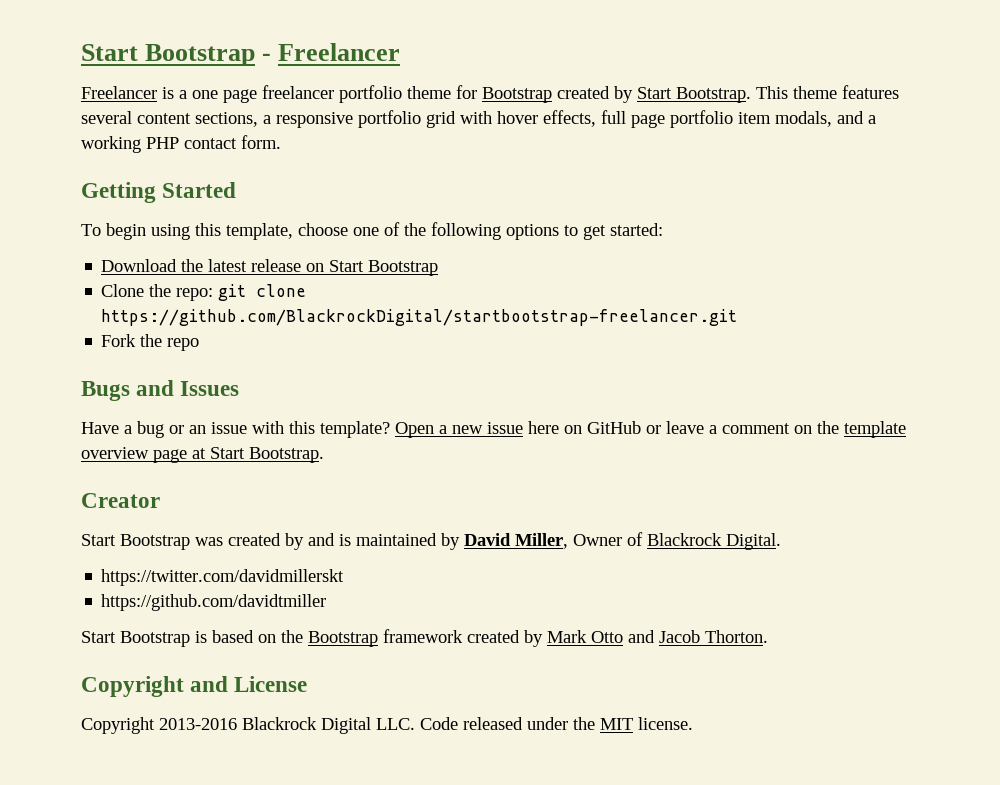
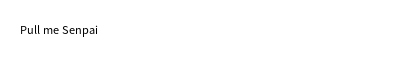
[81,43,401,66] [81,85,899,103] [81,110,876,128] [81,135,281,153] [81,182,237,203] [81,222,663,240] [101,259,439,276] [101,284,307,301] [101,309,738,326] [101,334,200,351] [81,380,240,401] [81,421,906,438] [81,447,324,463] [81,493,160,508] [81,532,781,550] [101,569,345,586] [101,594,327,611] [81,629,768,647] [81,676,308,697] [81,717,693,734] Start Bootstrap - Freelancer // Freelancer is a one page freelancer portfolio theme for Bootstrap created by Start Bootstrap. This theme features several content sections, a responsive portfolio grid with hover effects, full page portfolio item modals, and a working PHP contact form. // Getting Started // To begin using this template, choose one of the following options to get started: // Download the latest release on Start Bootstrap // Clone the repo: git clone https://github.com/BlackrockDigital/startbootstrap-freelancer.git // Fork the repo // Bugs and Issues // Have a bug or an issue with this template? Open a new issue here on GitHub or leave a comment on the template overview page at Start Bootstrap. // Creator // Start Bootstrap was created by and is maintained by David Miller, Owner of Blackrock Digital. // https://twitter.com/davidmillerskt // https://github.com/davidtmiller // Start Bootstrap is based on the Bootstrap framework created by Mark Otto and Jacob Thorton. // Copyright and License // Copyright 2013-2016 Blackrock Digital LLC. Code released under the MIT license. -> [20,25,98,37] Pull me Senpai

